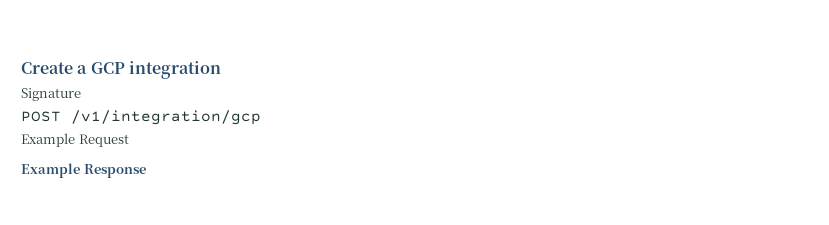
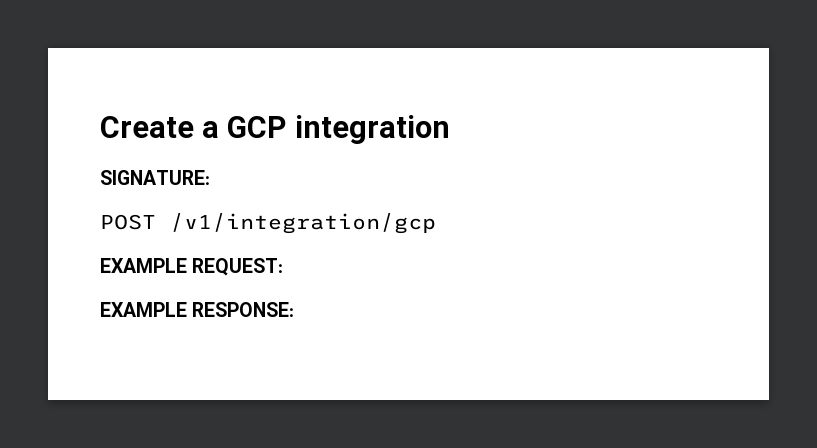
[21,88,81,101] Signature -> [100,170,210,185] SIGNATURE:
[21,133,129,147] [21,163,146,178] Example Request // Example Response -> [100,258,284,276] [100,302,295,317] EXAMPLE REQUEST: // EXAMPLE RESPONSE:

